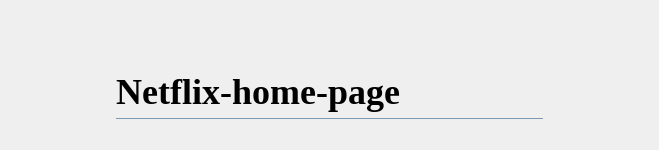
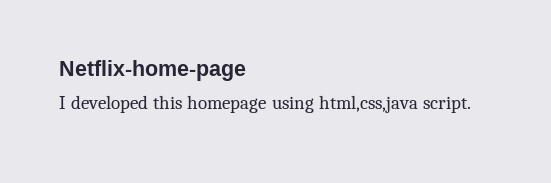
(400, 95) none -> [59,95,471,113] // I developed this homepage using html,css,java script.

